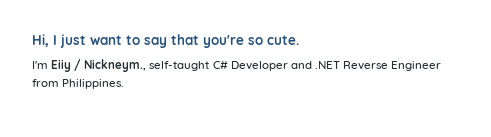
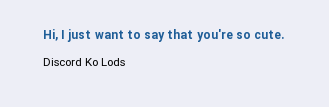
[32,59,442,72] [32,79,125,89] I'm Eiiy / Nickneym., self-taught C# Developer and .NET Reverse Engineer from Philippines. -> [43,58,126,66] Discord Ko Lods

